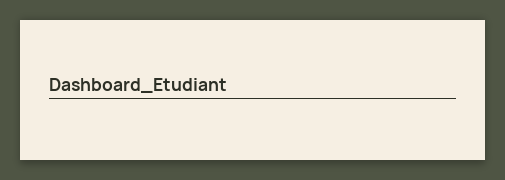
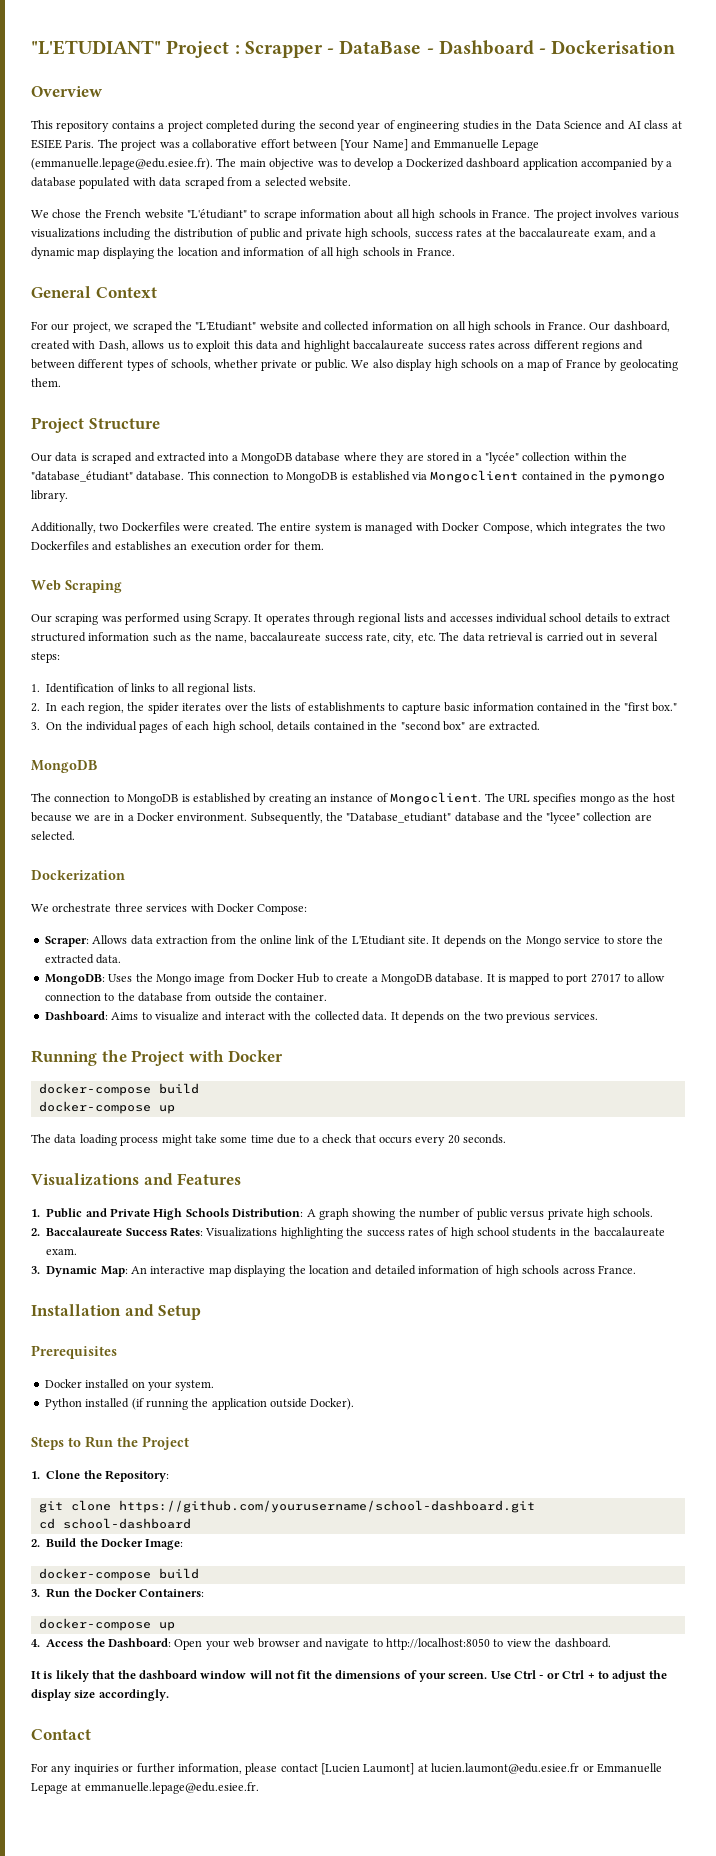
[49,78,227,93] Dashboard_Etudiant -> [31,40,676,58] [31,86,103,97] [31,120,682,132] [31,139,539,151] [31,158,672,170] [31,177,351,189] [31,209,679,221] [31,228,657,240] [31,247,455,259] [31,286,157,298] [31,321,670,333] [31,340,644,352] [31,359,678,371] [31,378,61,387] [31,417,160,433] [31,452,628,464] [31,470,665,483] [31,490,68,502] [31,522,665,534] [31,541,324,551] [31,580,122,593] [31,613,671,625] [31,632,658,644] [31,652,60,663] [31,683,256,695] [31,702,678,714] [31,721,540,733] [31,760,97,773] [31,792,675,805] [31,812,652,824] [31,831,75,841] [31,870,125,881] [31,903,308,915] [44,935,664,947] [44,954,122,964] [44,973,666,985] [44,992,328,1002] [44,1011,598,1023] [31,1050,284,1066] [38,1083,199,1096] [38,1101,175,1114] [31,1134,506,1146] [31,1173,242,1186] [31,1208,654,1220] [31,1227,665,1239] [46,1248,78,1255] [31,1265,636,1277] [31,1304,202,1320] [31,1345,117,1359] [44,1379,215,1391] [44,1398,355,1410] [31,1436,189,1450] [31,1470,169,1482] [38,1500,535,1513] [38,1518,191,1529] [31,1538,184,1550] [38,1568,199,1581] [31,1588,205,1598] [38,1618,175,1631] [31,1638,611,1650] [31,1670,667,1682] [31,1689,169,1701] [31,1729,91,1740] [31,1763,662,1775] [31,1782,259,1794] "L'ETUDIANT" Project : Scrapper - DataBase - Dashboard - Dockerisation // Overview // This repository contains a project completed during the second year of engineering studies in the Data Science and AI class at ESIEE Paris. The project was a collaborative effort between [Your Name] and Emmanuelle Lepage (emmanuelle.lepage@edu.esiee.fr). The main objective was to develop a Dockerized dashboard application accompanied by a database populated with data scraped from a selected website. // We chose the French website "L'étudiant" to scrape information about all high schools in France. The project involves various visualizations including the distribution of public and private high schools, success rates at the baccalaureate exam, and a dynamic map displaying the location and information of all high schools in France. // General Context // For our project, we scraped the "L'Etudiant" website and collected information on all high schools in France. Our dashboard, created with Dash, allows us to exploit this data and highlight baccalaureate success rates across different regions and between different types of schools, whether private or public. We also display high schools on a map of France by geolocating them. // Project Structure // Our data is scraped and extracted into a MongoDB database where they are stored in a "lycée" collection within the "database_étudiant" database. This connection to MongoDB is established via Mongoclient contained in the pymongo library. // Additionally, two Dockerfiles were created. The entire system is managed with Docker Compose, which integrates the two Dockerfiles and establishes an execution order for them. // Web Scraping // Our scraping was performed using Scrapy. It operates through regional lists and accesses individual school details to extract structured information such as the name, baccalaureate success rate, city, etc. The data retrieval is carried out in several steps: // 1. Identification of links to all regional lists. // 2. In each region, the spider iterates over the lists of establishments to capture basic information contained in the "first box." // 3. On the individual pages of each high school, details contained in the "second box" are extracted. // MongoDB // The connection to MongoDB is established by creating an instance of Mongoclient. The URL specifies mongo as the host because we are in a Docker environment. Subsequently, the "Database_etudiant" database and the "lycee" collection are selected. // Dockerization // We orchestrate three services with Docker Compose: // Scraper: Allows data extraction from the online link of the L'Etudiant site. It depends on the Mongo service to store the extracted data. // MongoDB: Uses the Mongo image from Docker Hub to create a MongoDB database. It is mapped to port 27017 to allow connection to the database from outside the container. // Dashboard: Aims to visualize and interact with the collected data. It depends on the two previous services. // Running the Project with Docker // docker-compose build // docker-compose up // The data loading process might take some time due to a check that occurs every 20 seconds. // Visualizations and Features // 1. Public and Private High Schools Distribution: A graph showing the number of public versus private high schools. // 2. Baccalaureate Success Rates: Visualizations highlighting the success rates of high school students in the baccalaureate exam. // 3. Dynamic Map: An interactive map displaying the location and detailed information of high schools across France. // Installation and Setup // Prerequisites // Docker installed on your system. // Python installed (if running the application outside Docker). // Steps to Run the Project // 1. Clone the Repository: // git clone https://github.com/yourusername/school-dashboard.git // cd school-dashboard // 2. Build the Docker Image: // docker-compose build // 3. Run the Docker Containers: // docker-compose up // 4. Access the Dashboard: Open your web browser and navigate to http://localhost:8050 to view the dashboard. // It is likely that the dashboard window will not fit the dimensions of your screen. Use Ctrl - or Ctrl + to adjust the display size accordingly. // Contact // For any inquiries or further information, please contact [Lucien Laumont] at lucien.laumont@edu.esiee.fr or Emmanuelle Lepage at emmanuelle.lepage@edu.esiee.fr.

